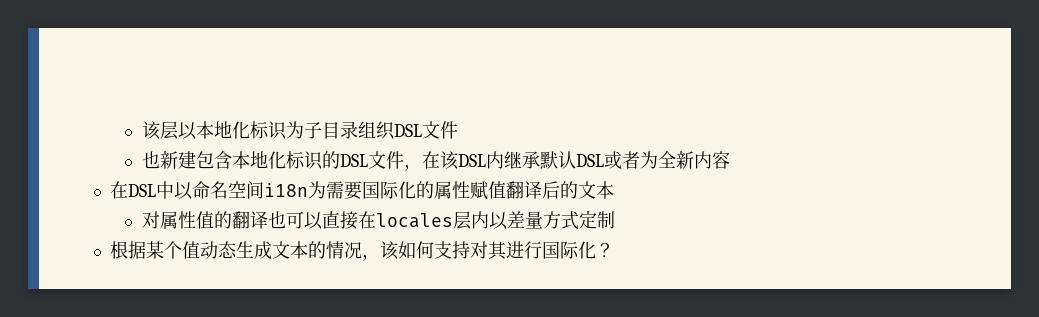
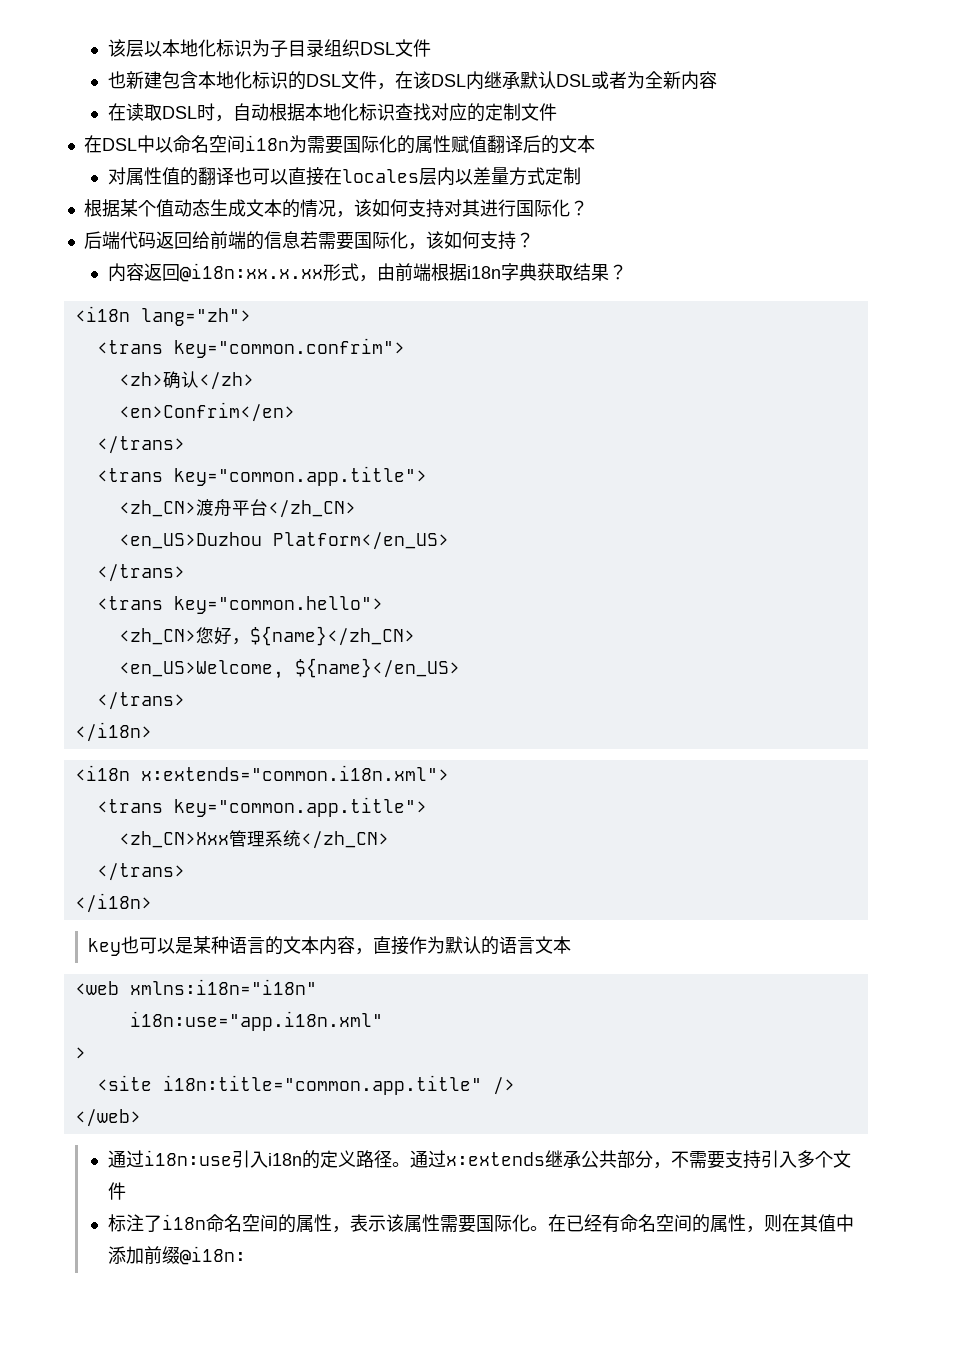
(730, 160) none -> [107,103,557,122] // 在读取DSL时，自动根据本地化标识查找对应的定制文件
(614, 250) none -> [83,231,534,250] [107,263,627,282] [74,306,251,326] [96,338,405,358] [118,371,254,390] [118,402,295,422] [96,436,185,454] [96,466,427,486] [118,499,356,518] [118,532,449,550] [96,564,185,582] [96,596,383,614] [118,626,415,646] [118,658,460,679] [96,692,185,710] [74,722,152,742] [74,765,449,781] [96,797,427,817] [118,830,389,849] [96,863,185,881] [74,893,152,913] [87,936,571,956] [74,979,317,995] [129,1011,383,1031] [74,1047,86,1059] [96,1075,515,1095] [74,1109,141,1127] [107,1150,851,1169] [107,1182,126,1200] [107,1214,854,1233] [107,1246,246,1265] // 后端代码返回给前端的信息若需要国际化，该如何支持？ // 内容返回@i18n:xx.x.xx形式，由前端根据i18n字典获取结果？ // <i18n lang="zh"> // <trans key="common.confrim"> // <zh>确认</zh> // <en>Confrim</en> // </trans> // <trans key="common.app.title"> // <zh_CN>渡舟平台</zh_CN> // <en_US>Duzhou Platform</en_US> // </trans> // <trans key="common.hello"> // <zh_CN>您好，${name}</zh_CN> // <en_US>Welcome, ${name}</en_US> // </trans> // </i18n> // <i18n x:extends="common.i18n.xml"> // <trans key="common.app.title"> // <zh_CN>Xxx管理系统</zh_CN> // </trans> // </i18n> // key也可以是某种语言的文本内容，直接作为默认的语言文本 // <web xmlns:i18n="i18n" // i18n:use="app.i18n.xml" // > // <site i18n:title="common.app.title" /> // </web> // 通过i18n:use引入i18n的定义路径。通过x:extends继承公共部分，不需要支持引入多个文件 // 标注了i18n命名空间的属性，表示该属性需要国际化。在已经有命名空间的属性，则在其值中添加前缀@i18n:

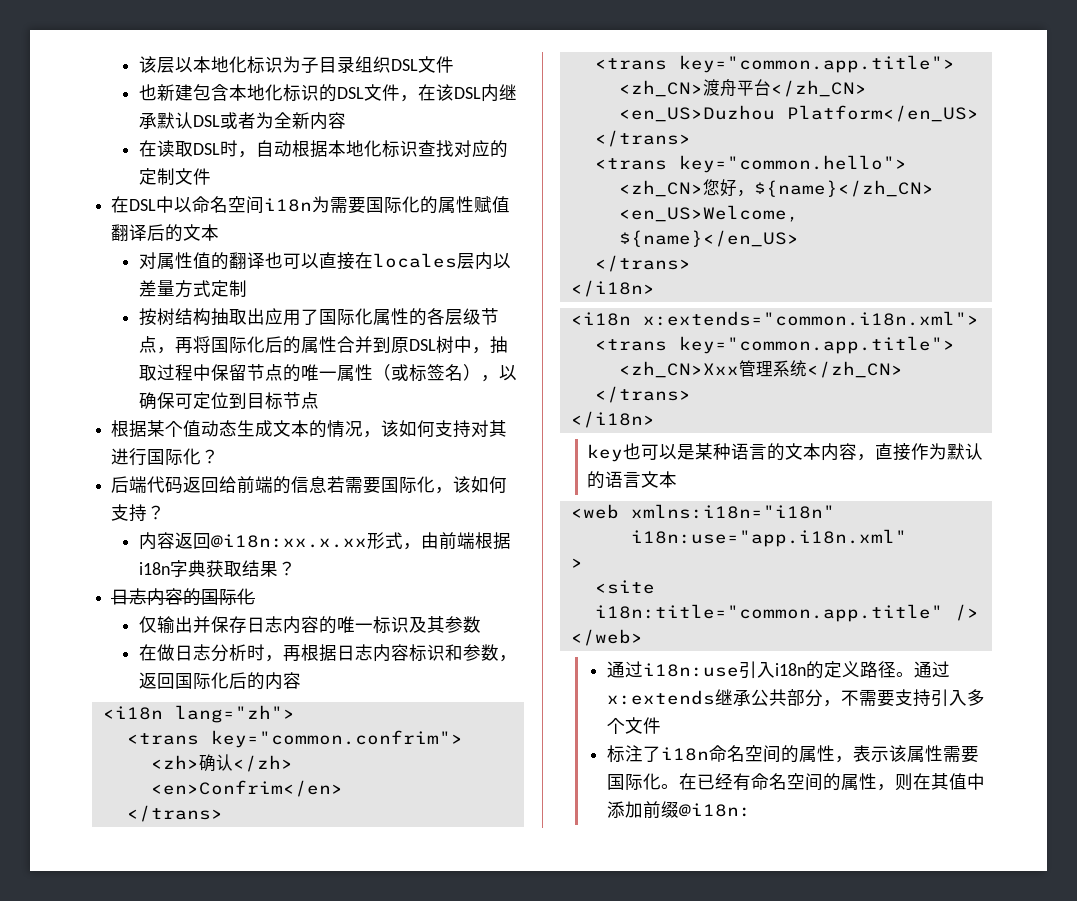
(581, 176) none -> [138,308,499,326] [138,336,508,354] [138,364,517,382] [138,392,319,410] // 按树结构抽取出应用了国际化属性的各层级节点，再将国际化后的属性合并到原DSL树中，抽取过程中保留节点的唯一属性（或标签名），以确保可定位到目标节点
(627, 272) none -> [111,588,256,606] [138,616,481,634] [138,644,517,662] [138,672,301,690] // 日志内容的国际化 // 仅输出并保存日志内容的唯一标识及其参数 // 在做日志分析时，再根据日志内容标识和参数，返回国际化后的内容

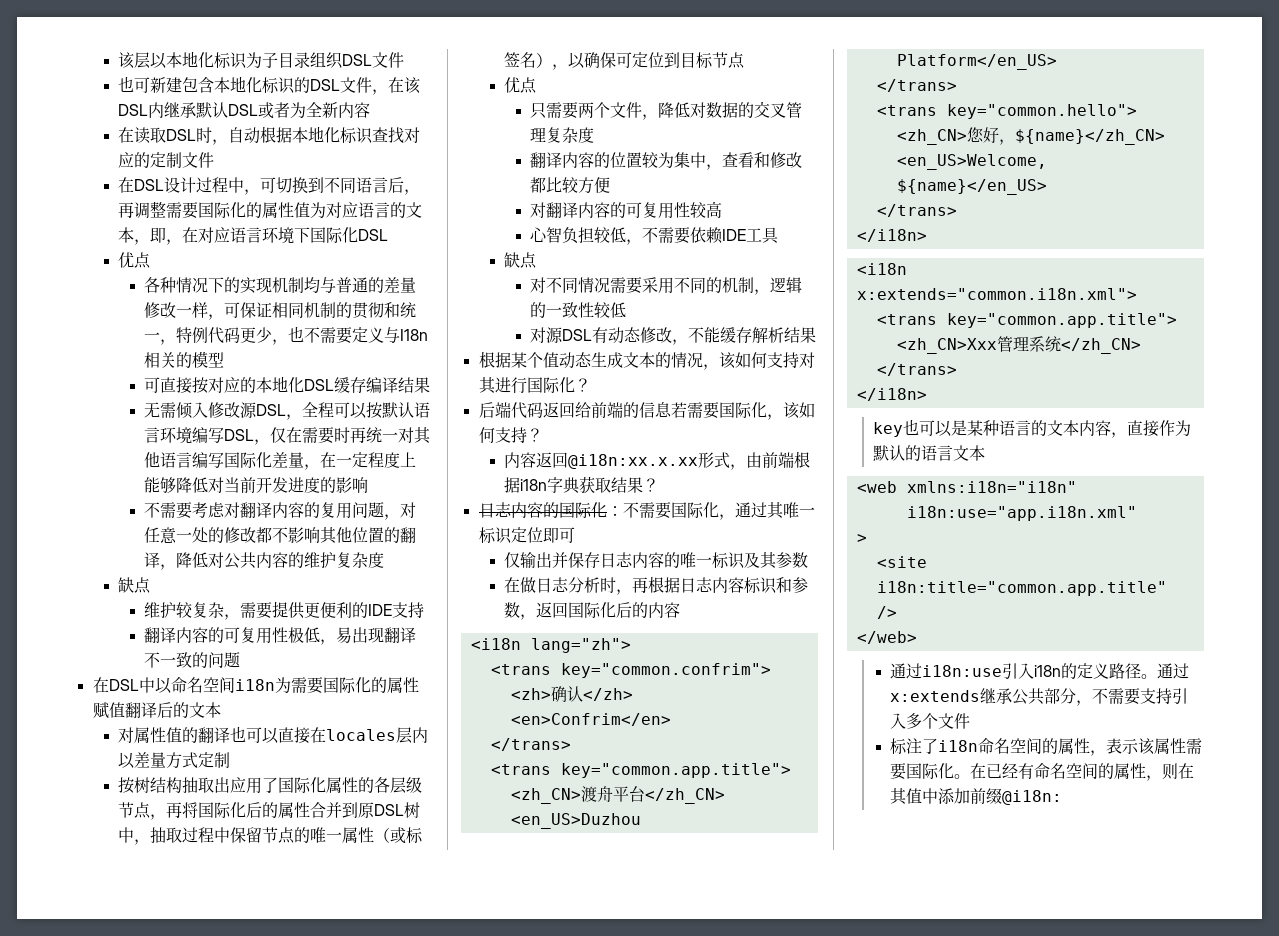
(157, 92) none -> [134,77,151,93] 可
(211, 176) none -> [118,177,421,195] [118,201,423,219] [118,227,389,245] [118,252,152,269] [144,277,417,294] [144,302,417,320] [144,326,429,345] [144,351,225,368] [144,376,431,394] [144,402,431,420] [144,427,432,445] [144,452,417,470] [144,477,369,494] [144,502,417,520] [144,527,417,544] [144,552,385,570] [118,577,152,594] [144,601,425,620] [144,627,417,645] [144,652,241,668] // 在DSL设计过程中，可切换到不同语言后，再调整需要国际化的属性值为对应语言的文本，即，在对应语言环境下国际化DSL // 优点 // 各种情况下的实现机制均与普通的差量修改一样，可保证相同机制的贯彻和统一，特例代码更少，也不需要定义与I18n相关的模型 // 可直接按对应的本地化DSL缓存编译结果 // 无需倾入修改源DSL，全程可以按默认语言环境编写DSL，仅在需要时再统一对其他语言编写国际化差量，在一定程度上能够降低对当前开发进度的影响 // 不需要考虑对翻译内容的复用问题，对任意一处的修改都不影响其他位置的翻译，降低对公共内容的维护复杂度 // 缺点 // 维护较复杂，需要提供更便利的IDE支持 // 翻译内容的可复用性极低，易出现翻译不一致的问题
(319, 400) none -> [504,77,538,94] [530,101,803,120] [530,127,595,143] [530,152,803,170] [530,177,611,194] [530,201,723,219] [530,227,780,245] [504,252,538,269] [530,277,803,295] [530,302,627,318] [530,327,817,345] // 优点 // 只需要两个文件，降低对数据的交叉管理复杂度 // 翻译内容的位置较为集中，查看和修改都比较方便 // 对翻译内容的可复用性较高 // 心智负担较低，不需要依赖IDE工具 // 缺点 // 对不同情况需要采用不同的机制，逻辑的一致性较低 // 对源DSL有动态修改，不能缓存解析结果
(256, 596) none -> [606,502,815,520] [478,527,575,544] ：不需要国际化，通过其唯一标识定位即可

